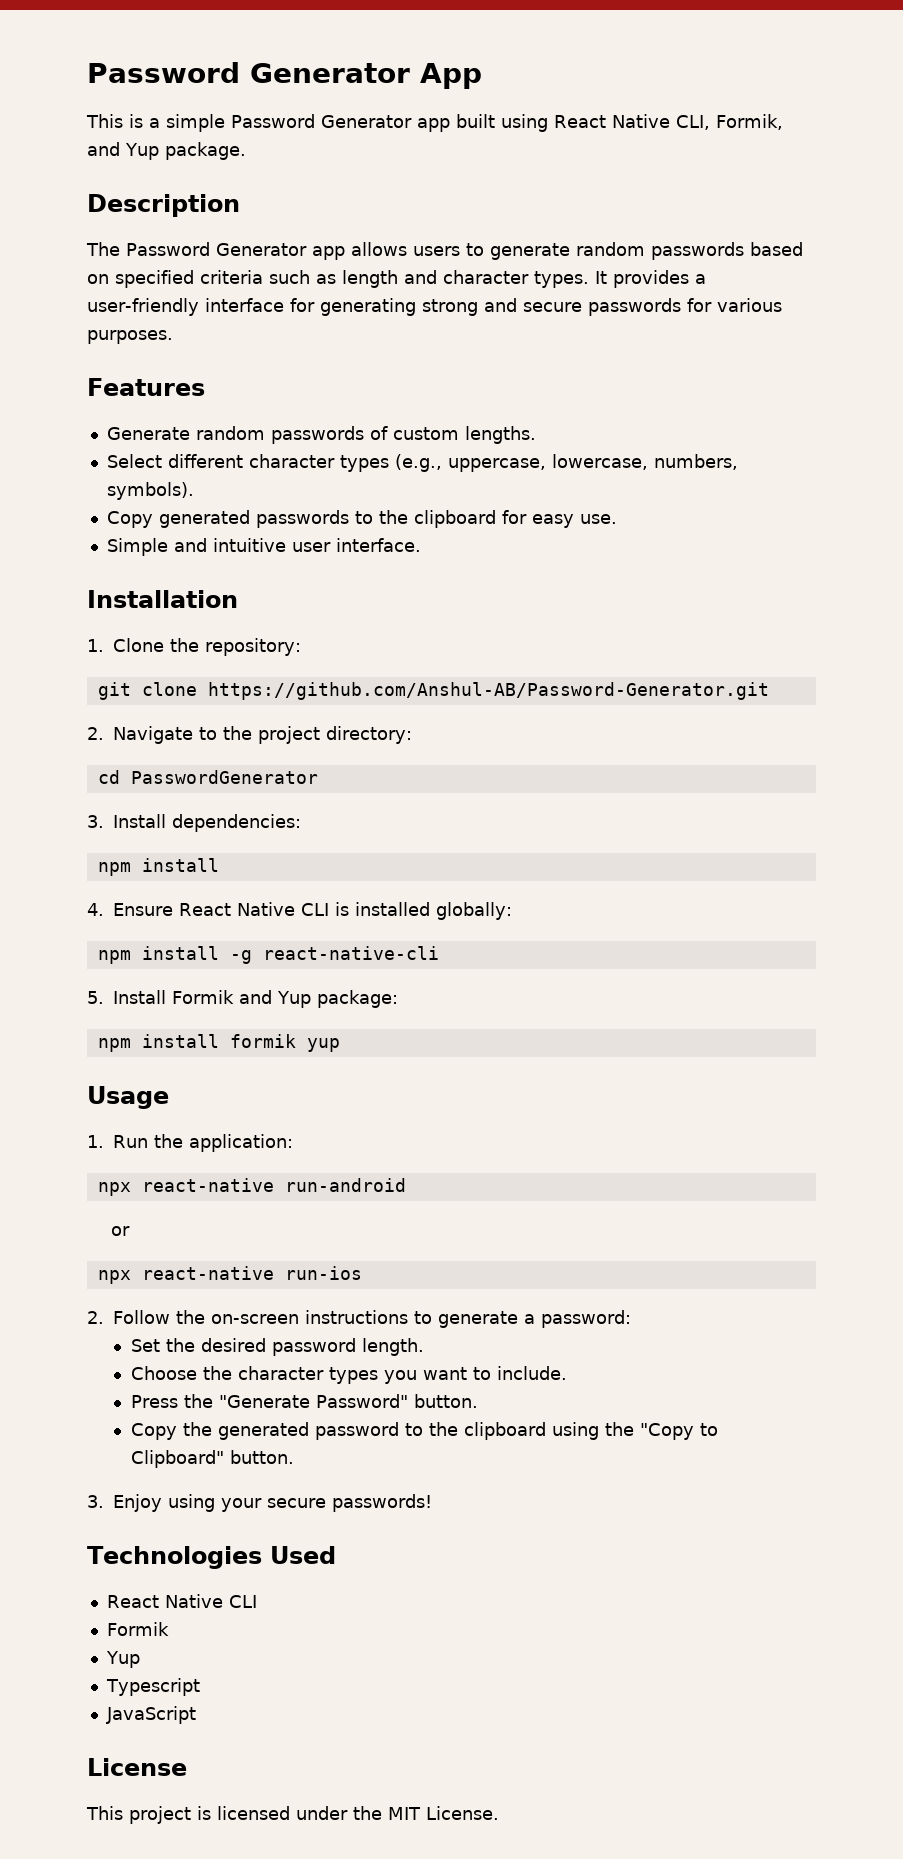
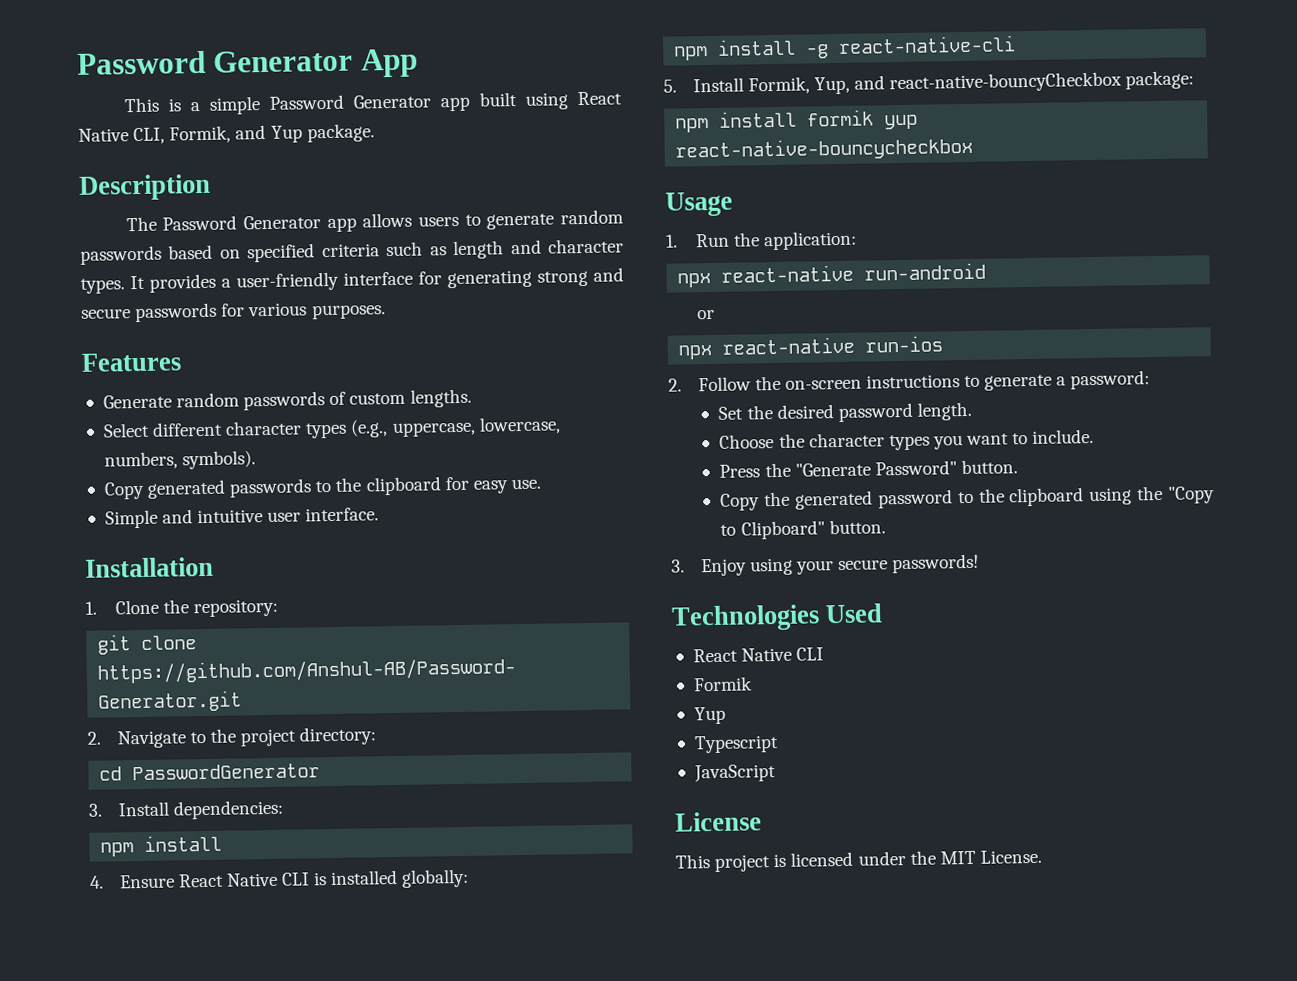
[172,990,311,1008] Formik and Yup -> [747,71,1123,95] Formik, Yup, and react-native-bouncyCheckbox
(340, 1045) none -> [675,136,974,162] react-native-bouncycheckbox

